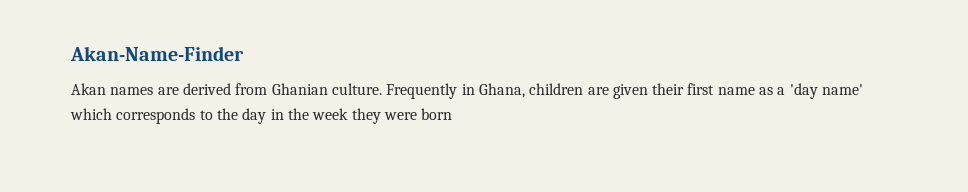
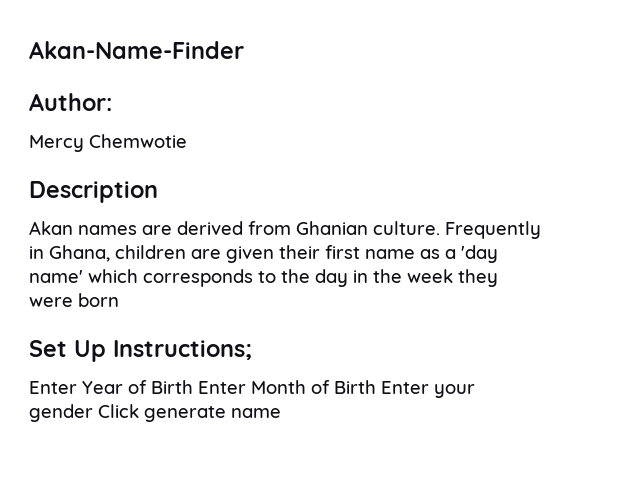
(244, 53) none -> [29,93,112,111] [29,134,187,152] [29,181,158,203] // Author: // Mercy Chemwotie // Description
(453, 114) none -> [29,340,252,362] [29,380,475,398] [29,404,281,422] // Set Up Instructions; // Enter Year of Birth Enter Month of Birth Enter your gender Click generate name

